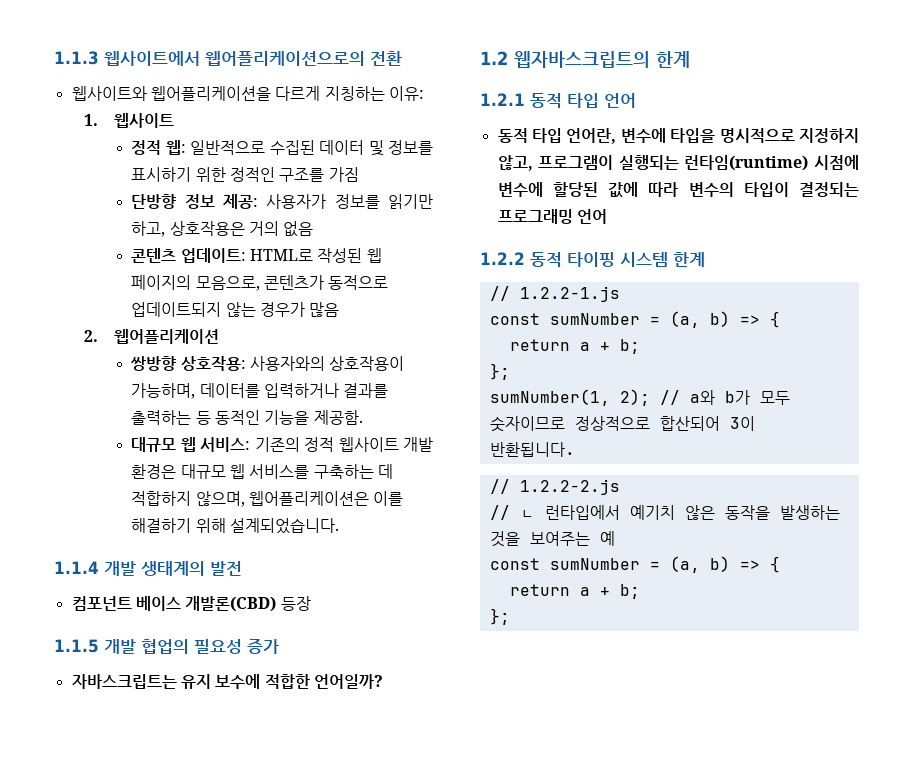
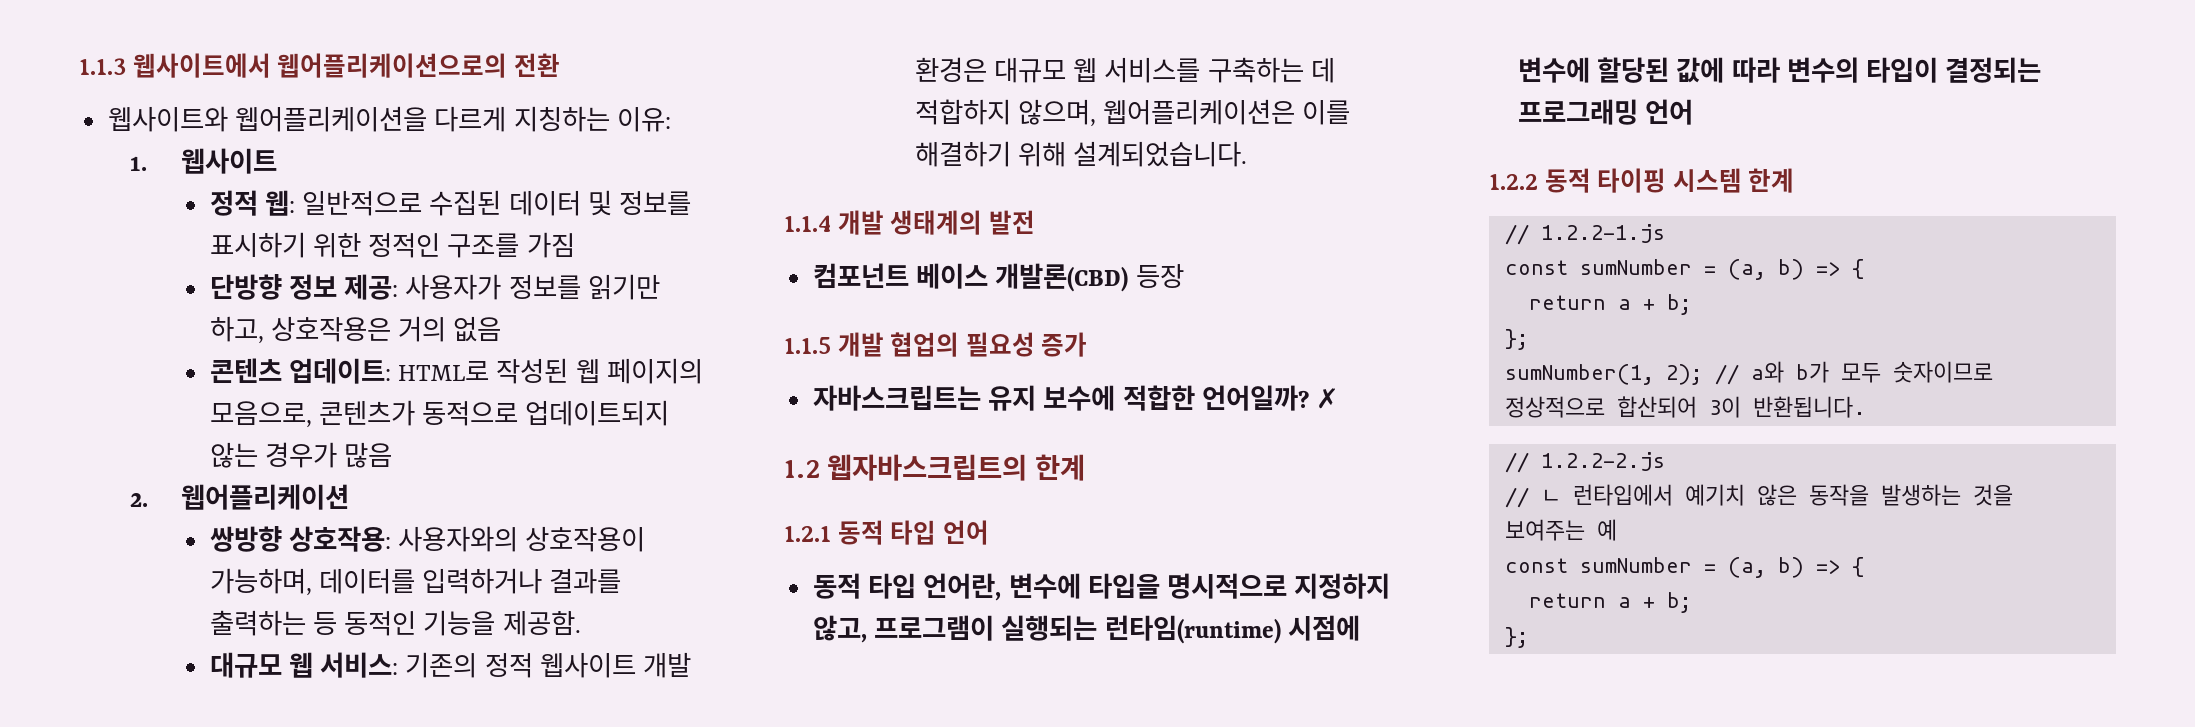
(383, 681) none -> [1315,388,1339,409] ✗

